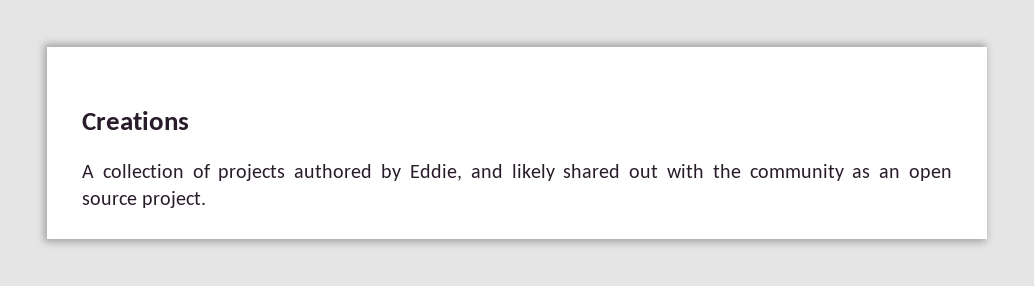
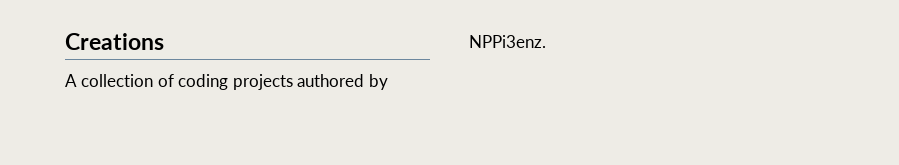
(210, 171) none -> [178,74,229,90] coding
[409,164,952,181] [82,191,207,208] Eddie, and likely shared out with the community as an open source project. -> [469,35,546,48] NPPi3enz.

